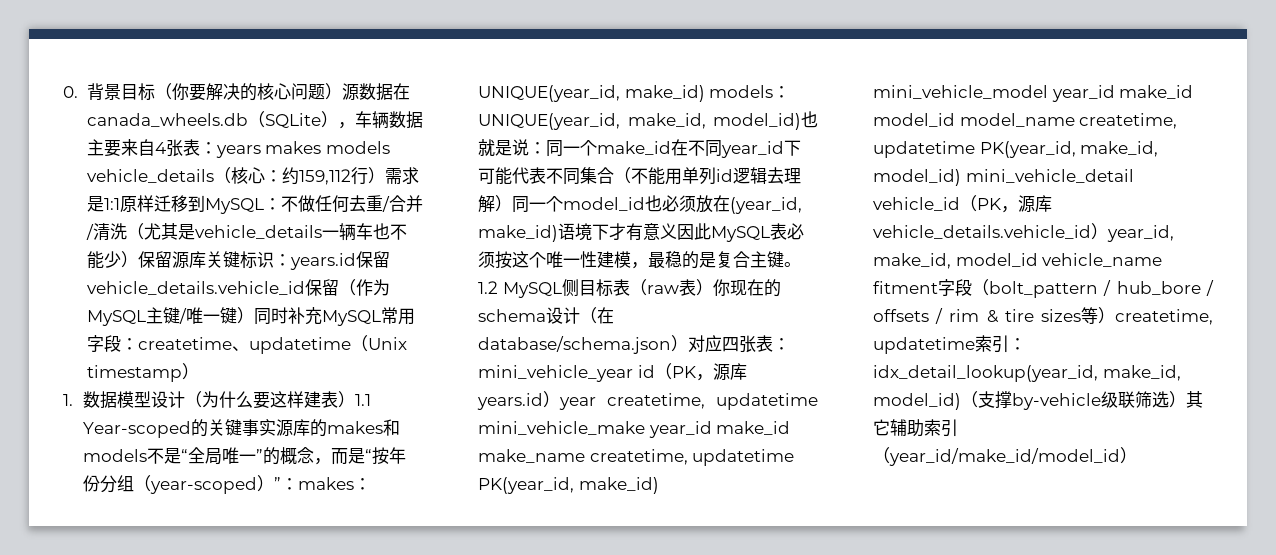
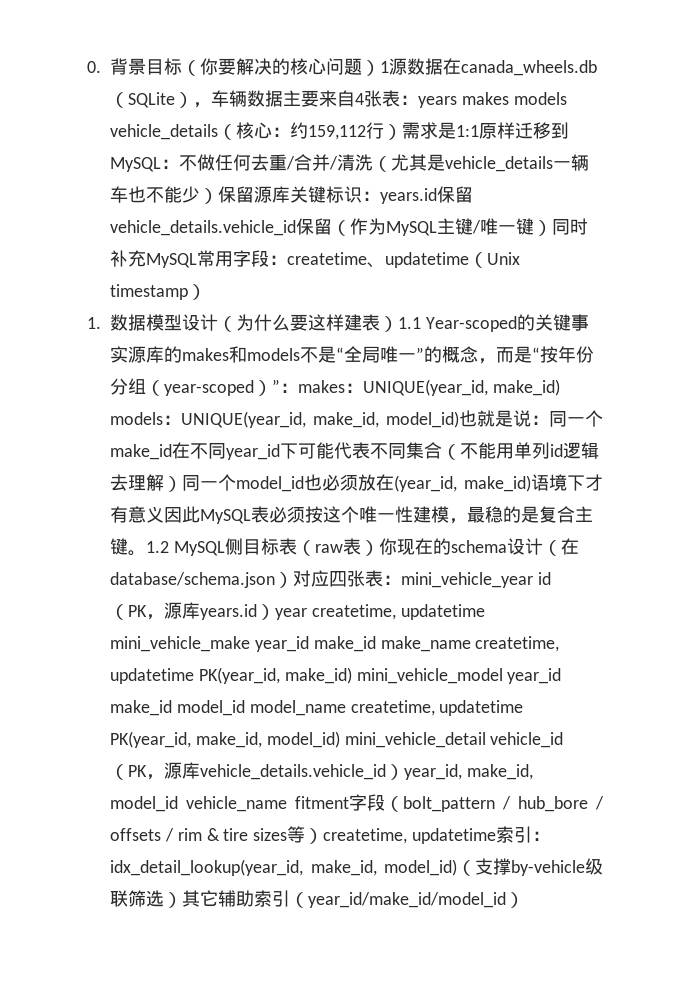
(342, 91) none -> [380,61,389,73] 1

